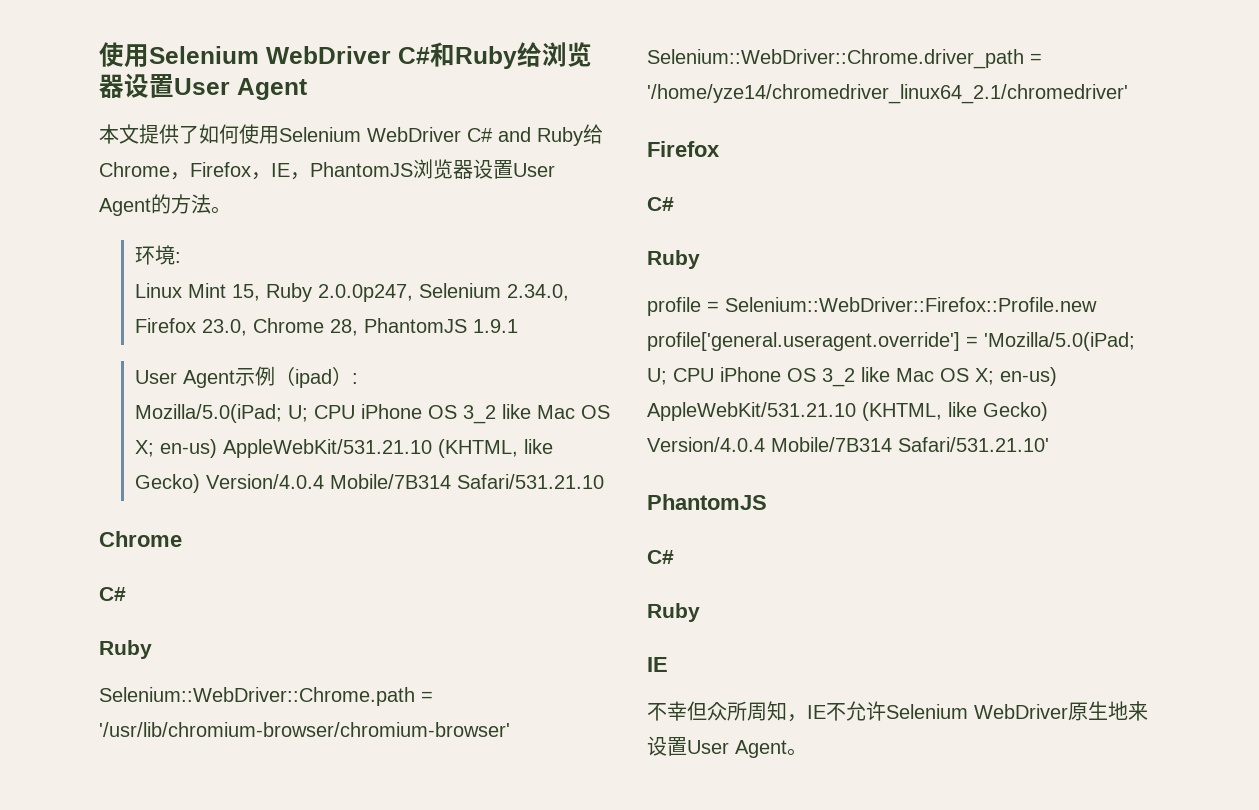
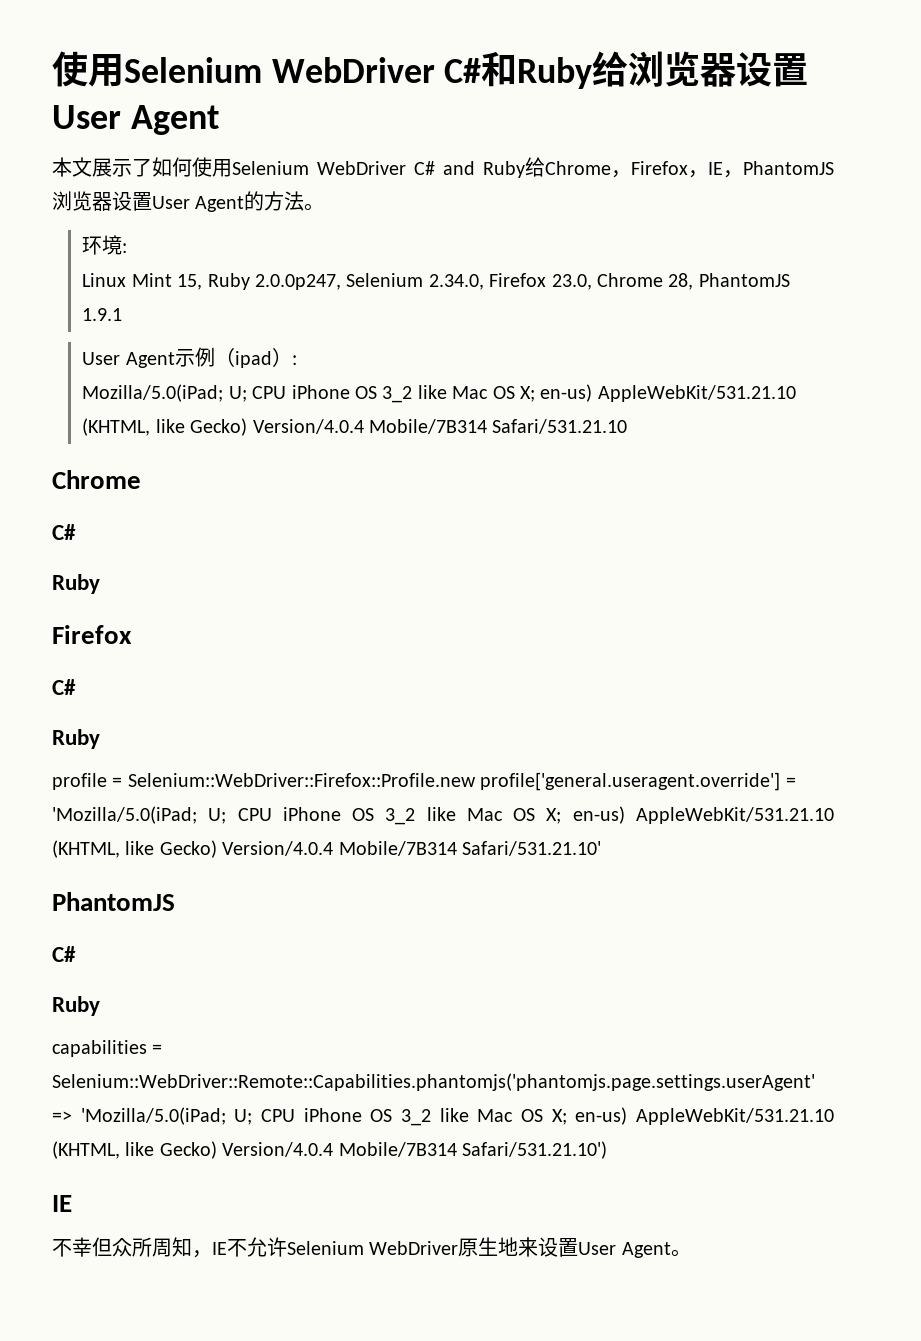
[139,124,179,144] 提供 -> [92,158,132,177] 展示
[99,687,433,706] [99,722,510,737] [647,49,1042,69] [647,84,1128,104] // Selenium::WebDriver::Chrome.path = '/usr/lib/chromium-browser/chromium-browser' Selenium::WebDriver::Chrome.driver_path = '/home/yze14/chromedriver_linux64_2.1/chromedriver' -> (100, 584) none
(700, 612) none -> [52,1040,163,1057] [52,1073,815,1091] [52,1107,835,1126] [52,1141,607,1159] // capabilities = Selenium::WebDriver::Remote::Capabilities.phantomjs('phantomjs.page.settings.userAgent' => 'Mozilla/5.0(iPad; U; CPU iPhone OS 3_2 like Mac OS X; en-us) AppleWebKit/531.21.10 (KHTML, like Gecko) Version/4.0.4 Mobile/7B314 Safari/531.21.10')

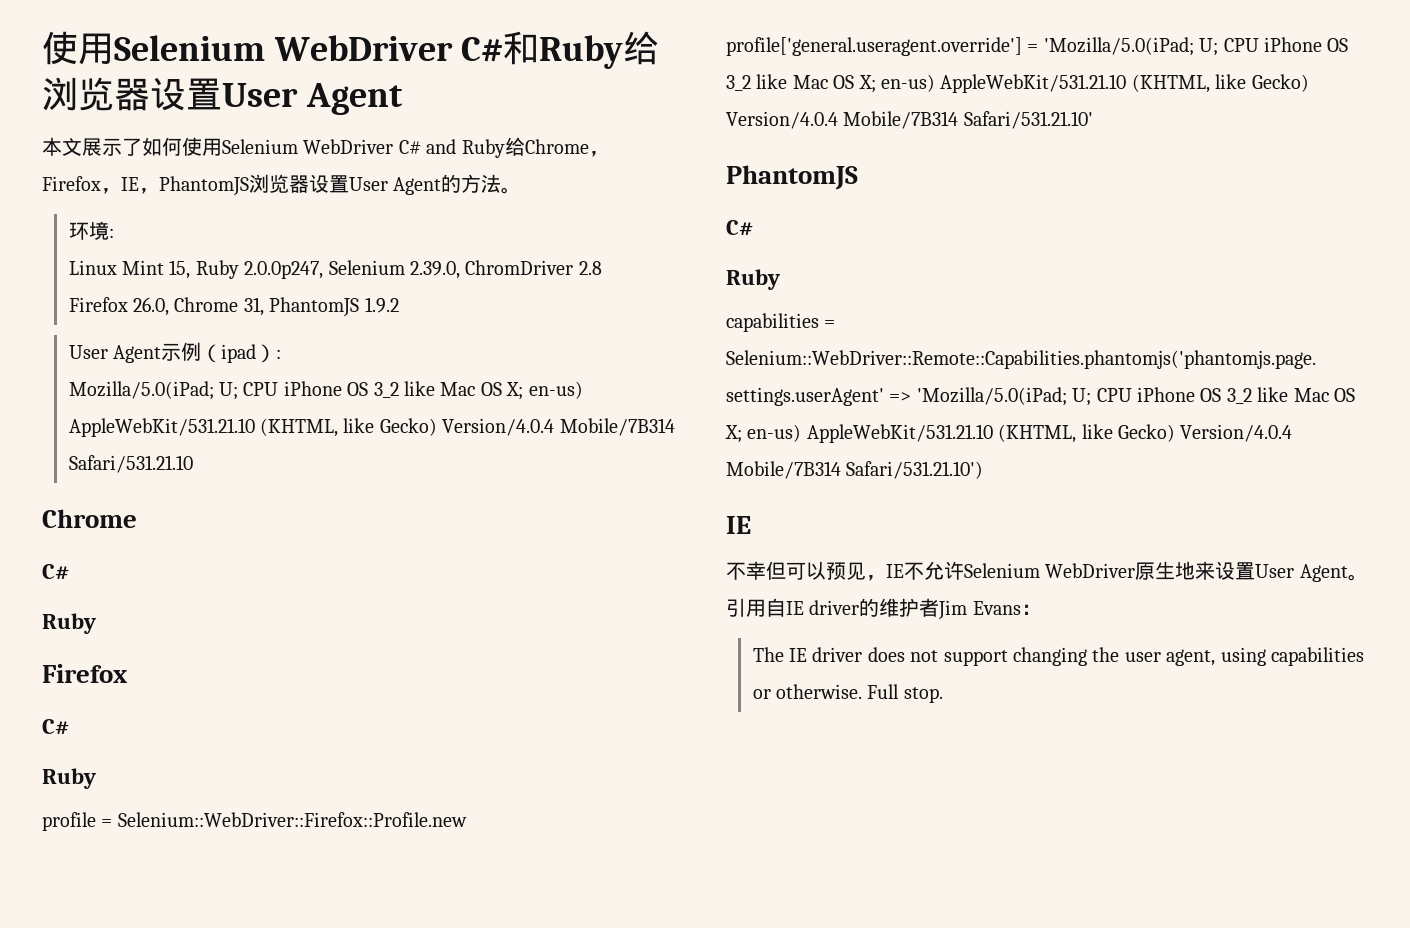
[428,273,790,290] [82,308,123,321] 2.34.0, Firefox 23.0, Chrome 28, PhantomJS 1.9.1 -> [409,260,602,279] [68,297,399,317] 2.39.0, ChromDriver 2.8 // Firefox 26.0, Chrome 31, PhantomJS 1.9.2
[112,1237,192,1257] 众所周知 -> [786,561,866,580] 可以预见
(691, 1253) none -> [726,598,1041,620] [752,647,1364,666] [752,684,943,703] 引用自IE driver的维护者Jim Evans： // The IE driver does not support changing the user agent, using capabilities or otherwise. Full stop.

